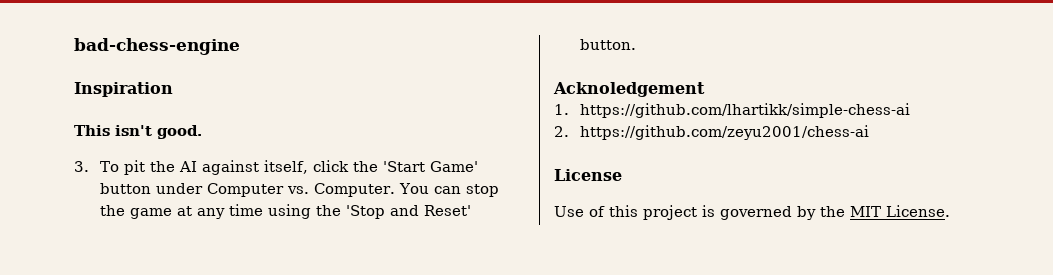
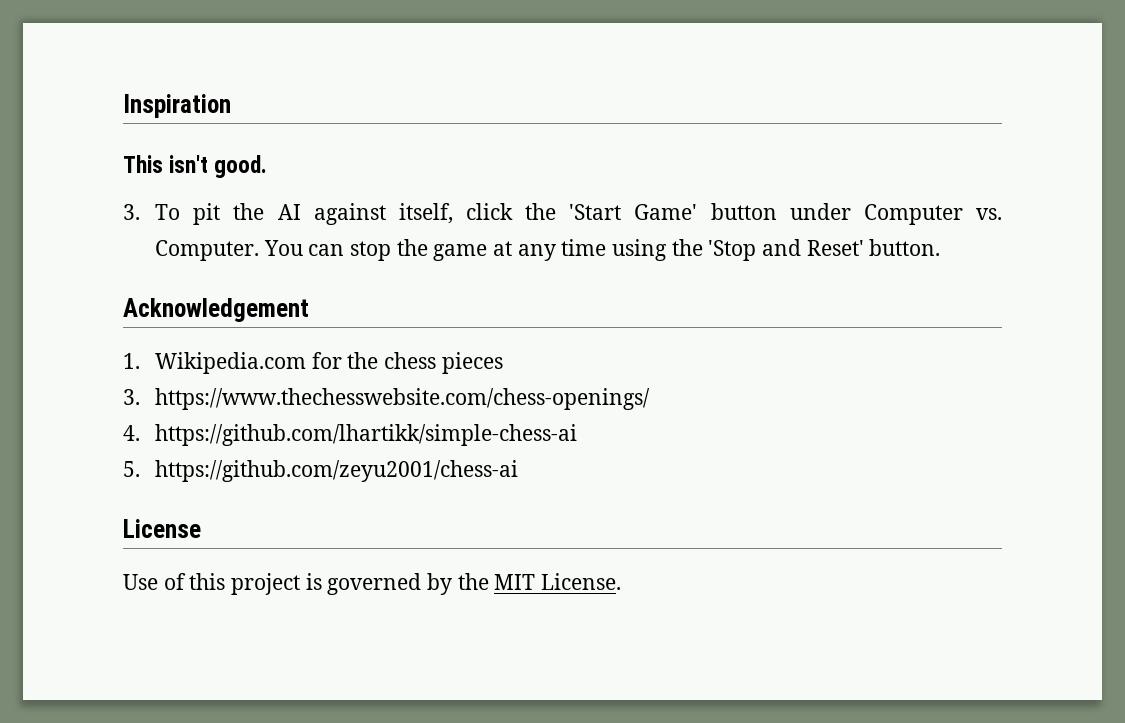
[74,38,240,55] bad-chess-engine // -> (123, 106) none
[553,82,705,97] [554,104,569,115] Acknoledgement // 1. -> [123,298,309,322] [123,352,503,374] [123,388,651,410] [123,425,140,441] Acknowledgement // 1. Wikipedia.com for the chess pieces // 3. https://www.thechesswebsite.com/chess-openings/ // 4.
[554,126,569,137] 2. -> [123,461,140,477] 5.

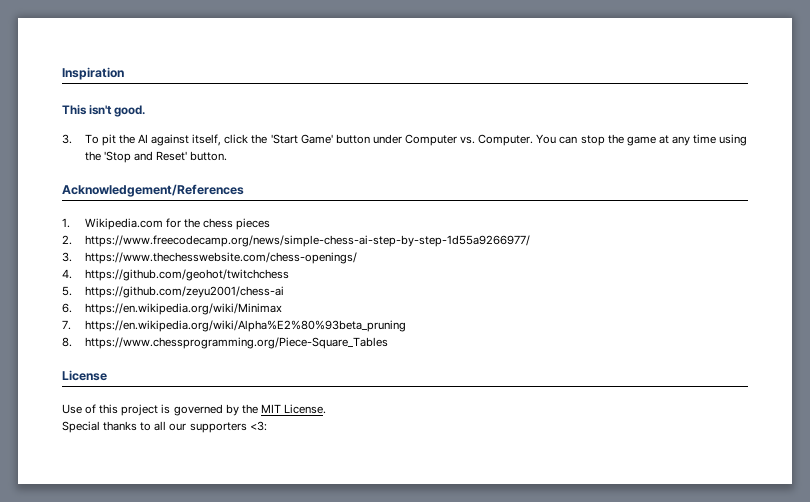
[123,298,309,322] Acknowledgement -> [62,184,244,197] Acknowledgement/References
(503, 363) none -> [62,235,530,247] // 2. https://www.freecodecamp.org/news/simple-chess-ai-step-by-step-1d55a9266977/
[155,424,578,446] https://github.com/lhartikk/simple-chess-ai -> [84,269,289,281] https://github.com/geohot/twitchchess
(519, 471) none -> [62,303,282,315] [62,320,406,332] [62,337,388,349] // 6. https://en.wikipedia.org/wiki/Minimax // 7. https://en.wikipedia.org/wiki/Alpha%E2%80%93beta_pruning // 8. https://www.chessprogramming.org/Piece-Square_Tables
(622, 581) none -> [62,421,267,433] // Special thanks to all our supporters <3:

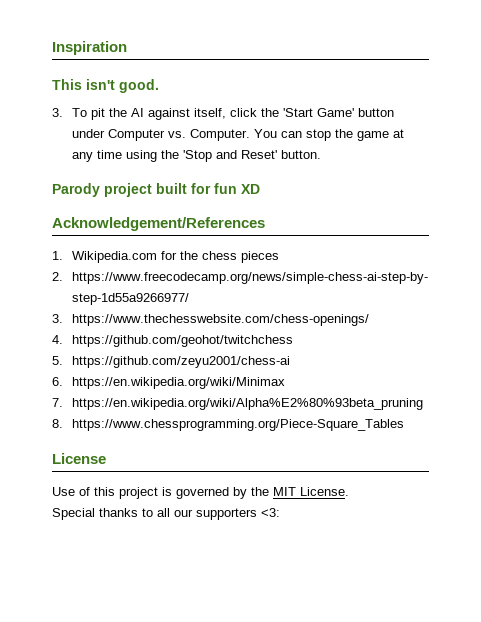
(228, 156) none -> [52,183,260,197] // Parody project built for fun XD

